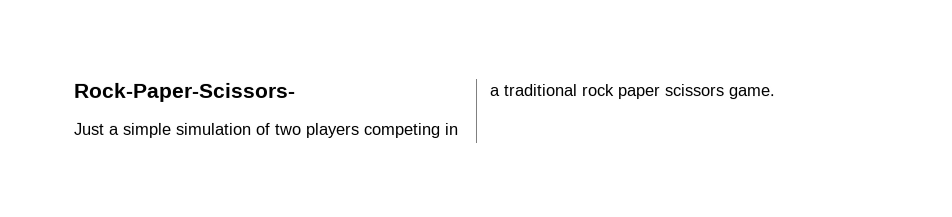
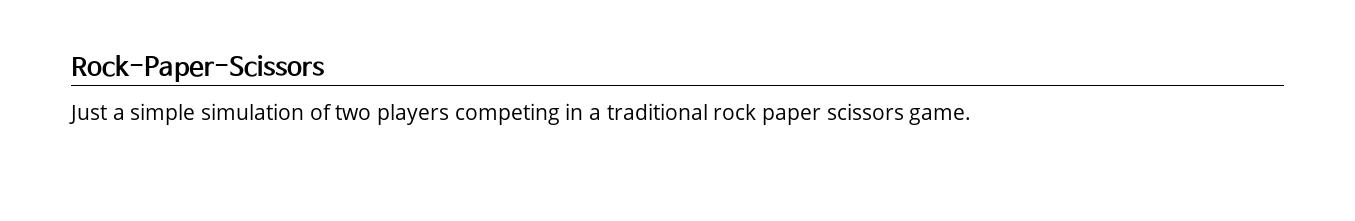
[74,82,296,102] Rock-Paper-Scissors- -> [71,55,324,82] Rock-Paper-Scissors

